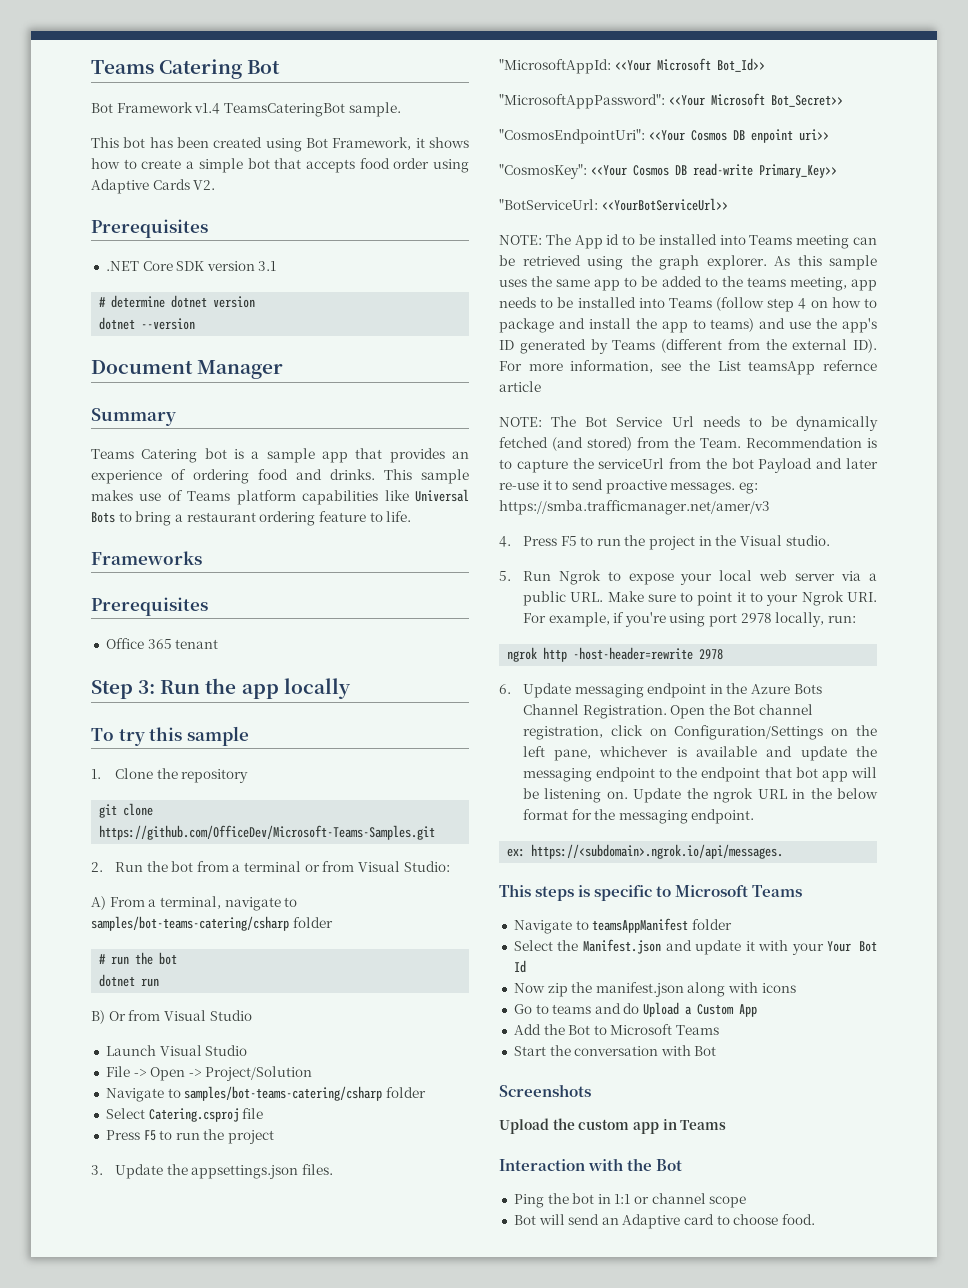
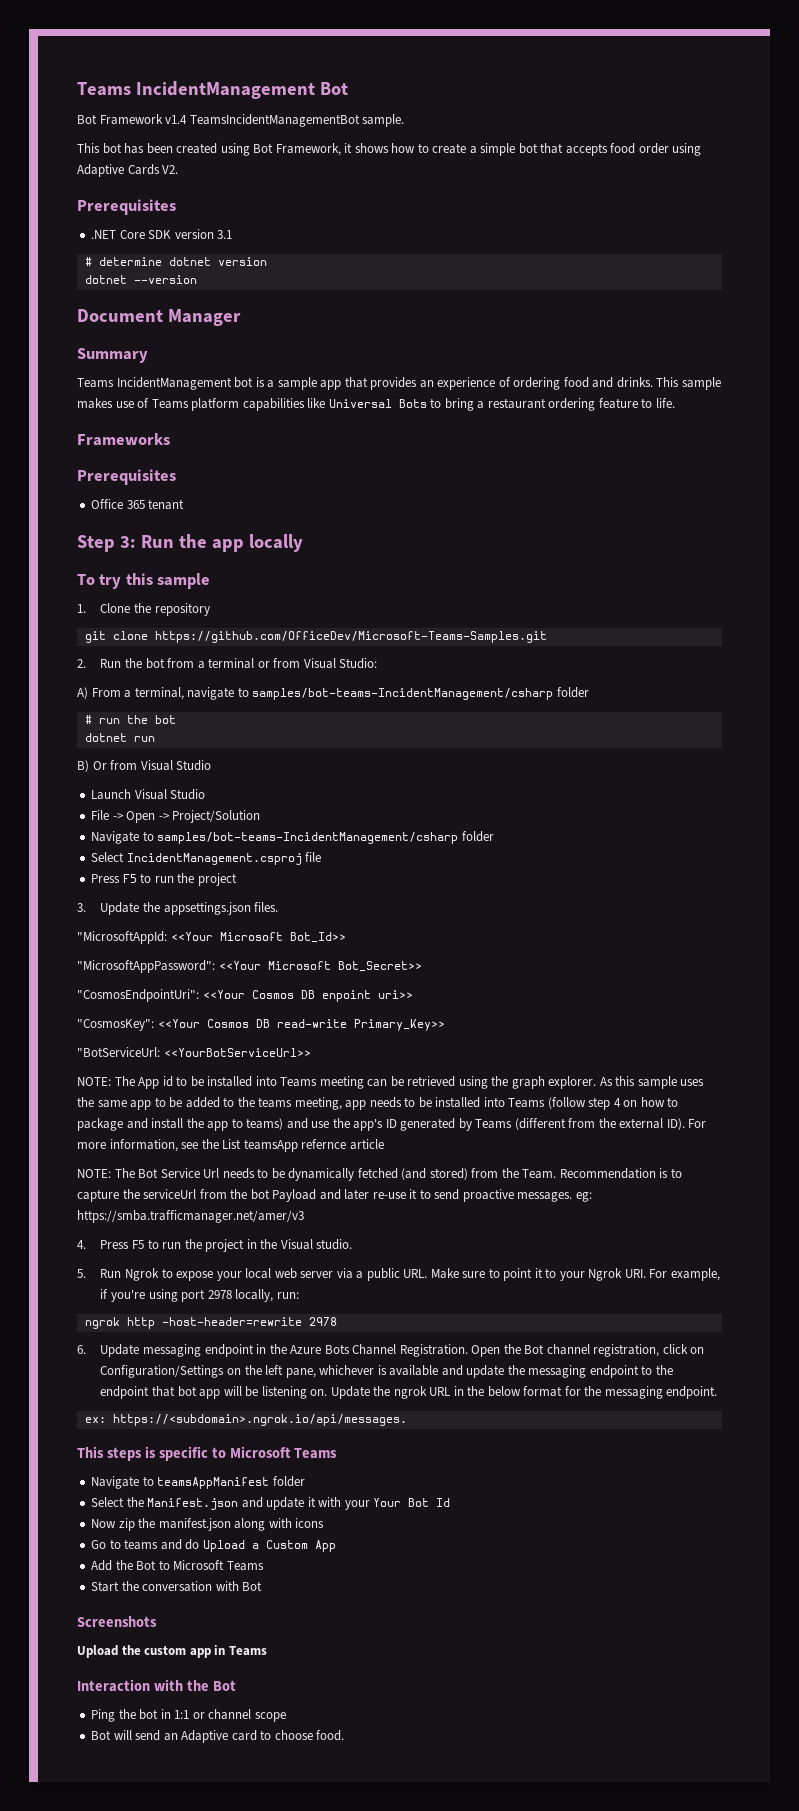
[91,59,243,79] Teams Catering -> [77,81,315,99] Teams IncidentManagement
[223,103,345,117] TeamsCateringBot -> [189,114,360,127] TeamsIncidentManagementBot
[141,449,198,463] Catering -> [116,377,232,390] IncidentManagement
[91,916,289,931] samples/bot-teams-catering/csharp -> [252,688,554,700] samples/bot-teams-IncidentManagement/csharp
[184,1086,426,1101] [105,1108,239,1122] samples/bot-teams-catering/csharp folder // Select Catering.csproj -> [157,831,494,844] [91,852,302,865] samples/bot-teams-IncidentManagement/csharp folder // Select IncidentManagement.csproj

